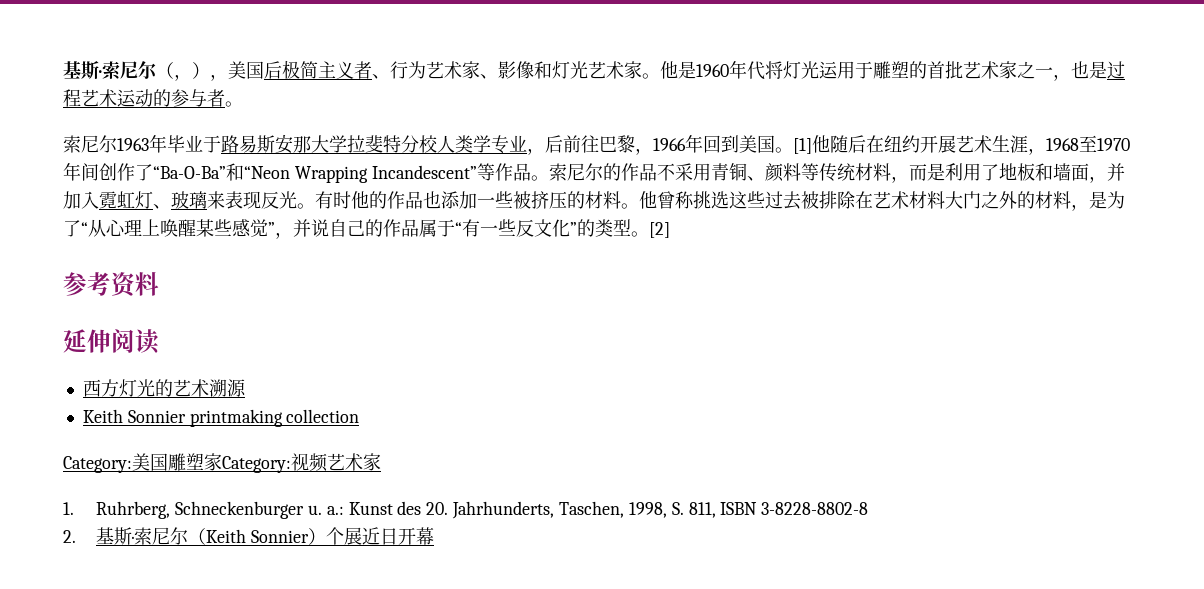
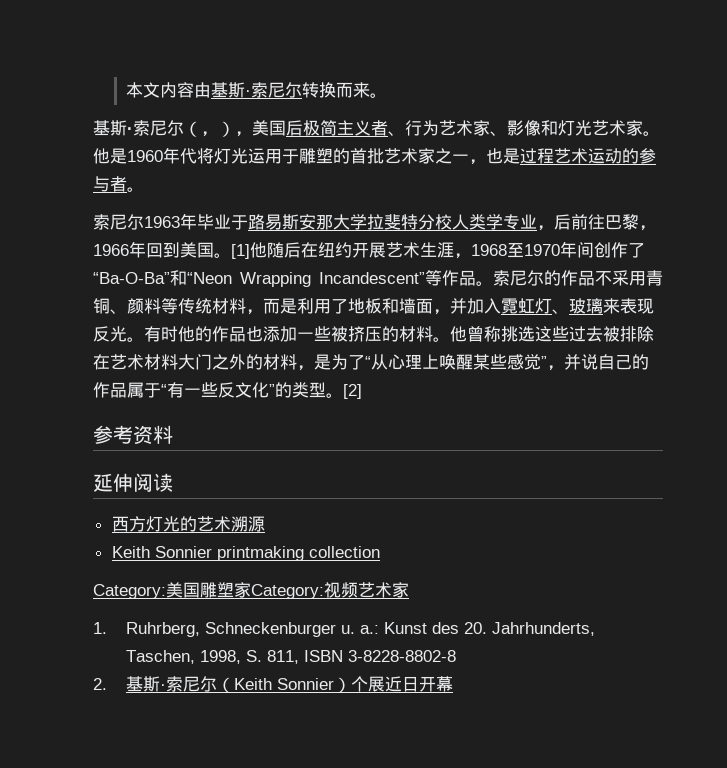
(63, 70) none -> [126,82,388,98] 本文内容由基斯·索尼尔转换而来。 //

